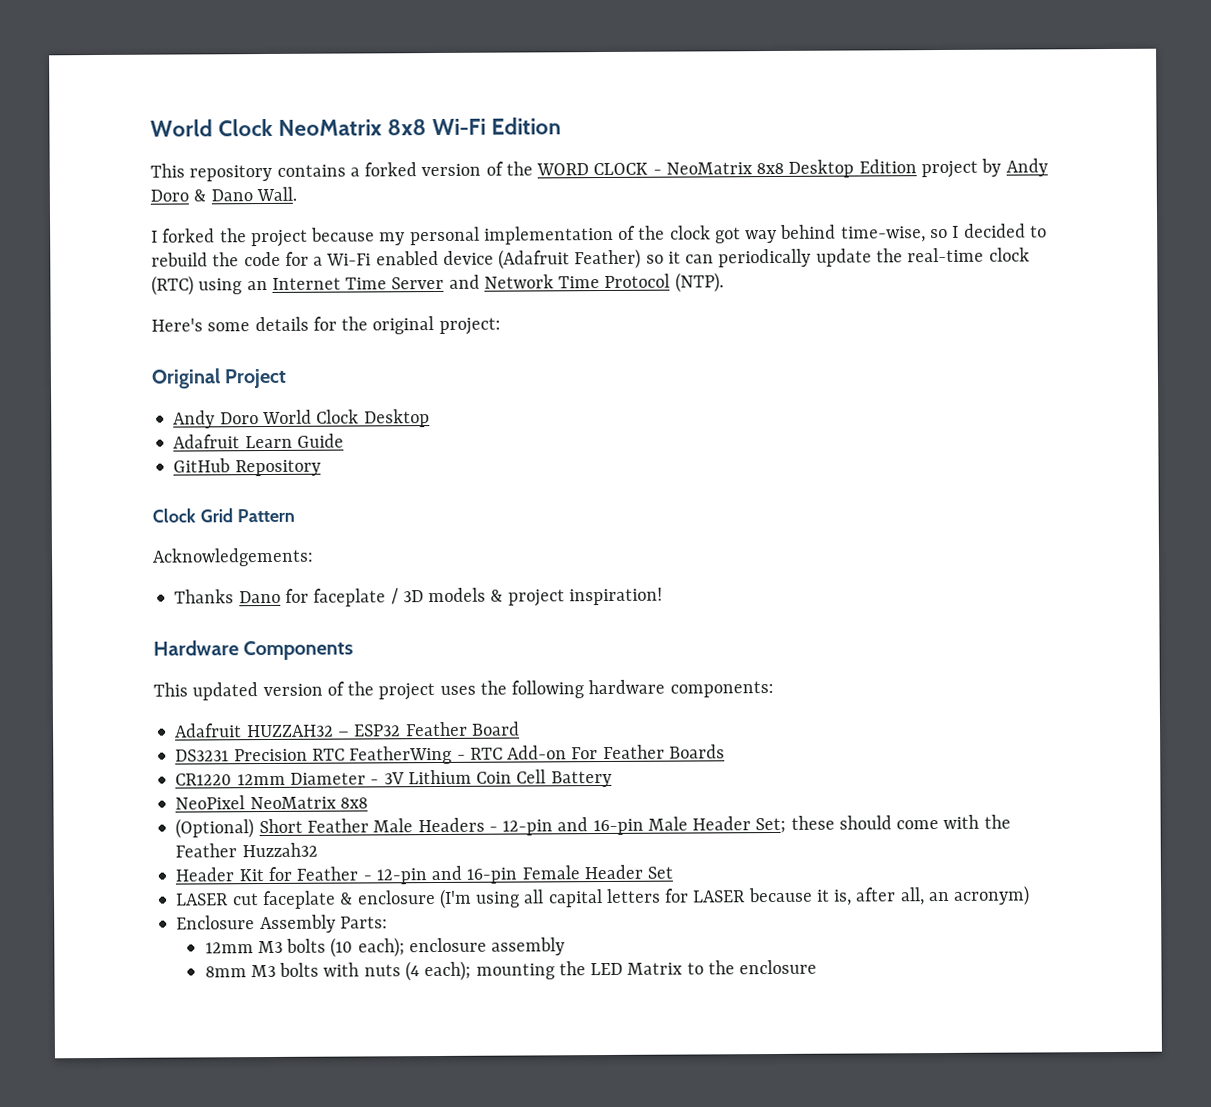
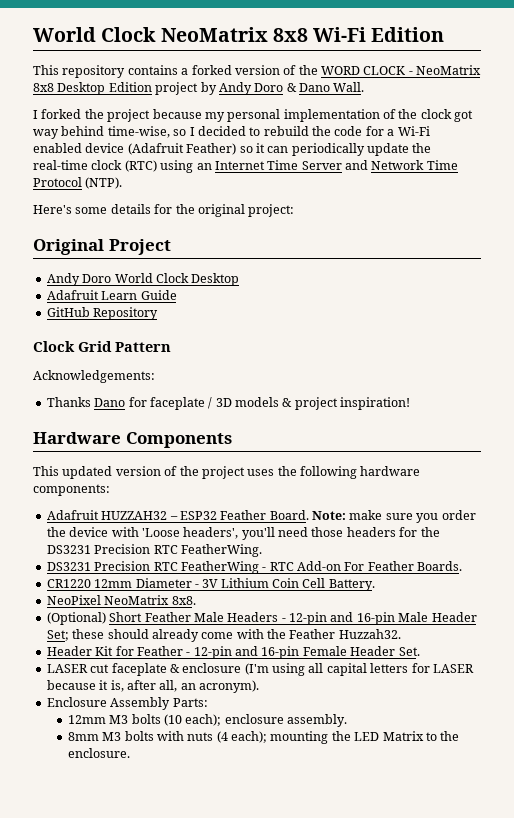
[470,721,520,736] Board -> [269,510,476,523] [46,527,440,540] [46,544,262,557] Board. Note: make sure you order the device with 'Loose headers', you'll need those headers for the DS3231 Precision RTC FeatherWing.
[668,744,725,759] Boards -> [417,561,463,571] Boards.
[550,770,612,788] Battery -> [328,579,375,591] Battery.
[339,797,368,809] 8x8 -> [171,596,196,605] 8x8.
(892, 822) none -> [151,629,199,642] already
[241,842,318,858] Huzzah32 -> [338,629,401,639] Huzzah32.
[647,866,674,879] Set -> [398,647,420,656] Set.
[953,885,1031,906] acronym) -> [199,680,259,693] acronym).
[491,937,566,956] assembly -> [287,714,348,727] assembly.
[739,959,818,975] enclosure -> [67,748,130,758] enclosure.

